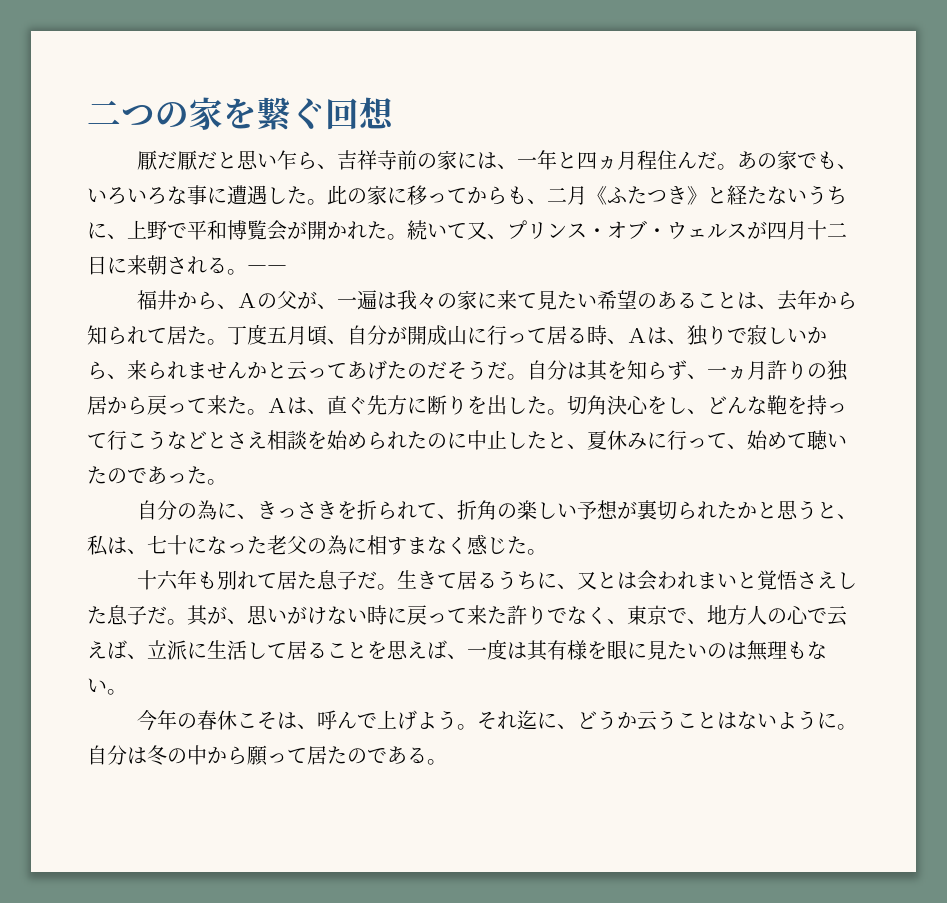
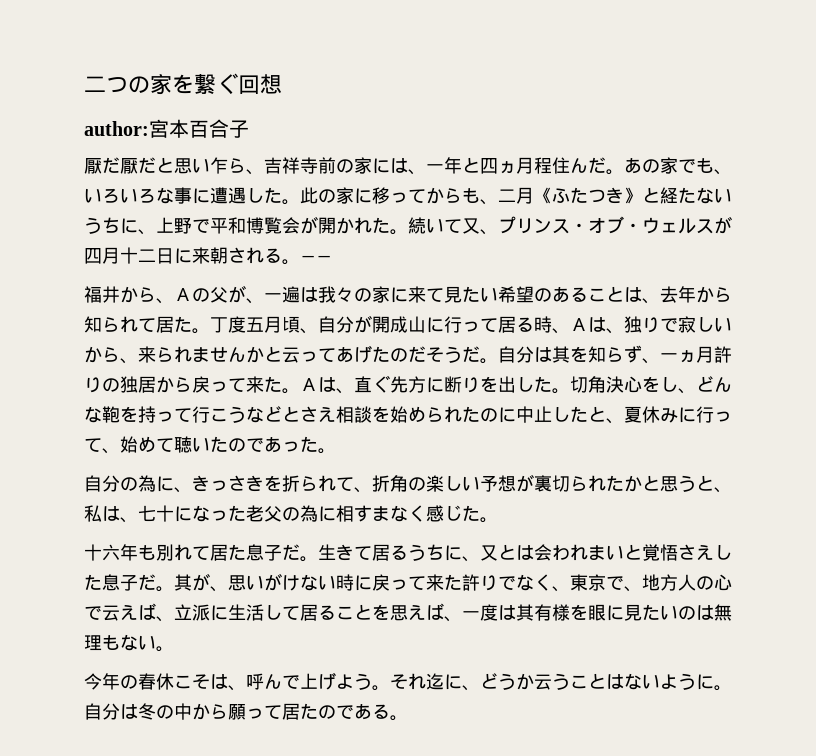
(395, 113) none -> [84,119,249,138] // author:宮本百合子

